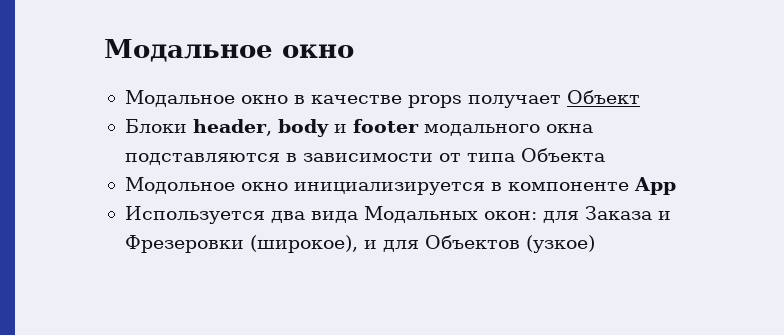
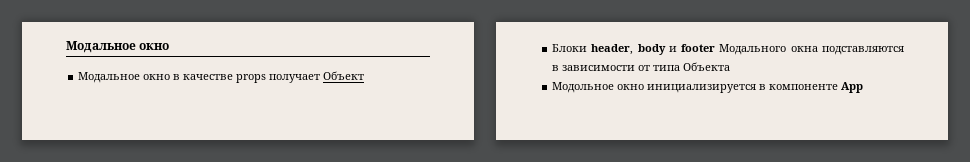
[423,124,540,136] модального -> [719,44,787,55] Модального
[124,206,671,224] [124,235,595,253] // Используется два вида Модальных окон: для Заказа и Фрезеровки (широкое), и для Объектов (узкое) -> (864, 87) none

